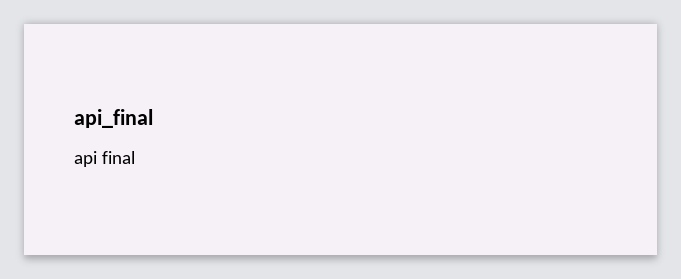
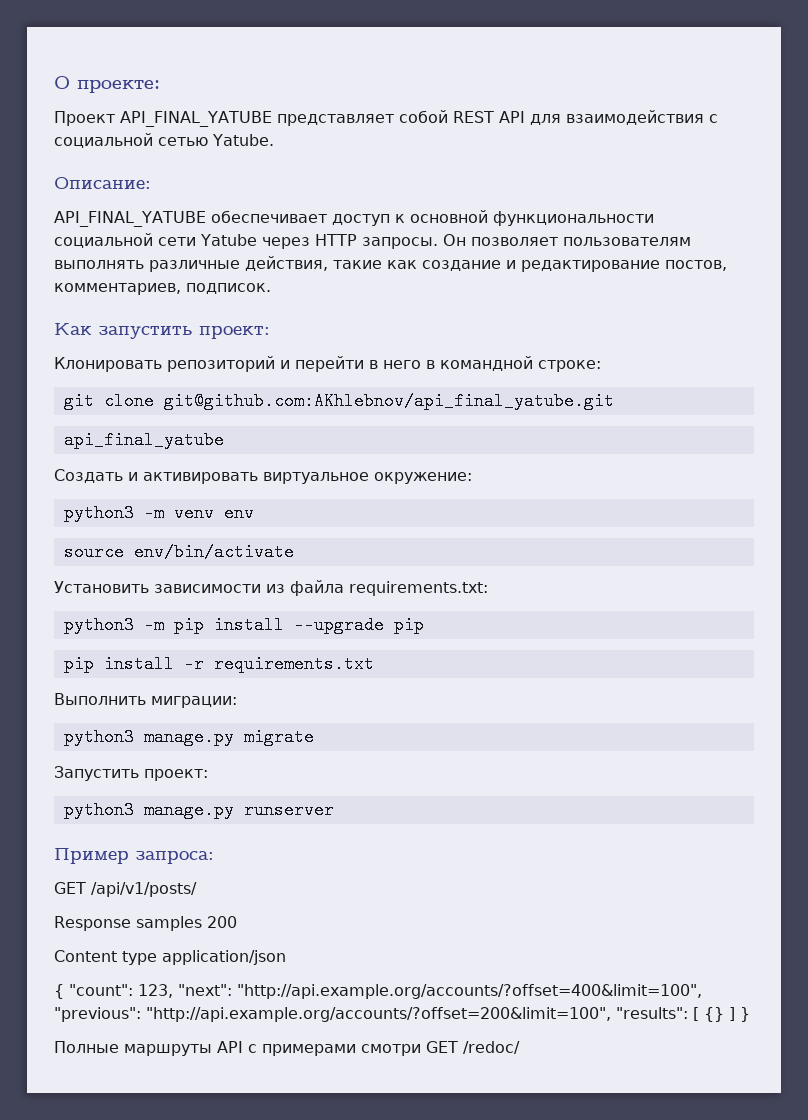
[74,109,153,128] [74,151,135,167] api_final // api final -> [54,76,160,93] [54,110,718,127] [54,133,274,148] [54,177,151,189] [54,210,654,227] [54,233,691,249] [54,256,727,272] [54,283,271,295] [54,323,270,339] [54,356,601,372] [63,392,614,410] [63,431,224,449] [54,469,472,484] [63,504,254,522] [63,543,294,561] [54,580,488,596] [63,616,424,634] [63,655,374,673] [54,693,237,708] [63,728,314,746] [54,766,208,781] [63,801,334,819] [54,848,214,864] [54,882,197,897] [54,916,237,931] [54,950,286,965] [54,984,702,999] [54,1007,750,1022] [54,1041,520,1056] О проекте: // Проект API_FINAL_YATUBE представляет собой REST API для взаимодействия с социальной сетью Yatube. // Описание: // API_FINAL_YATUBE обеспечивает доступ к основной функциональности социальной сети Yatube через HTTP запросы. Он позволяет пользователям выполнять различные действия, такие как создание и редактирование постов, комментариев, подписок. // Как запустить проект: // Клонировать репозиторий и перейти в него в командной строке: // git clone git@github.com:AKhlebnov/api_final_yatube.git // api_final_yatube // Cоздать и активировать виртуальное окружение: // python3 -m venv env // source env/bin/activate // Установить зависимости из файла requirements.txt: // python3 -m pip install --upgrade pip // pip install -r requirements.txt // Выполнить миграции: // python3 manage.py migrate // Запустить проект: // python3 manage.py runserver // Пример запроса: // GET /api/v1/posts/ // Response samples 200 // Content type application/json // { "count": 123, "next": "http://api.example.org/accounts/?offset=400&limit=100", "previous": "http://api.example.org/accounts/?offset=200&limit=100", "results": [ {} ] } // Полные маршруты API с примерами смотри GET /redoc/

